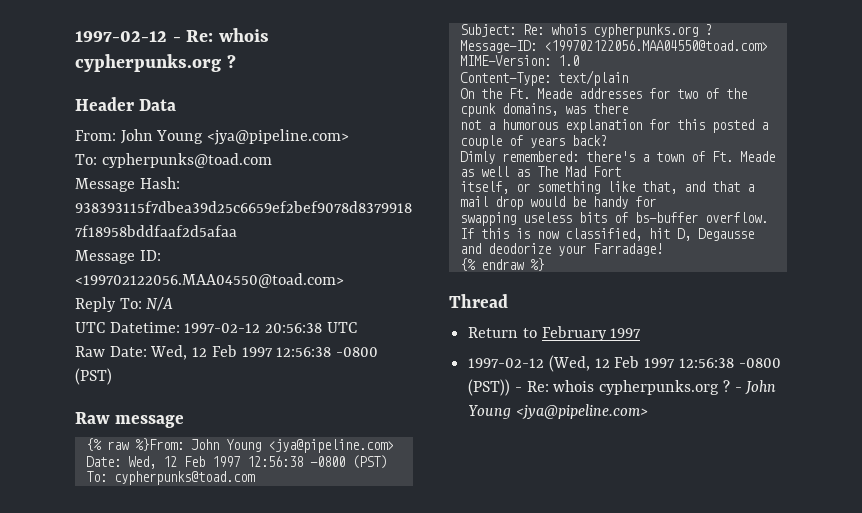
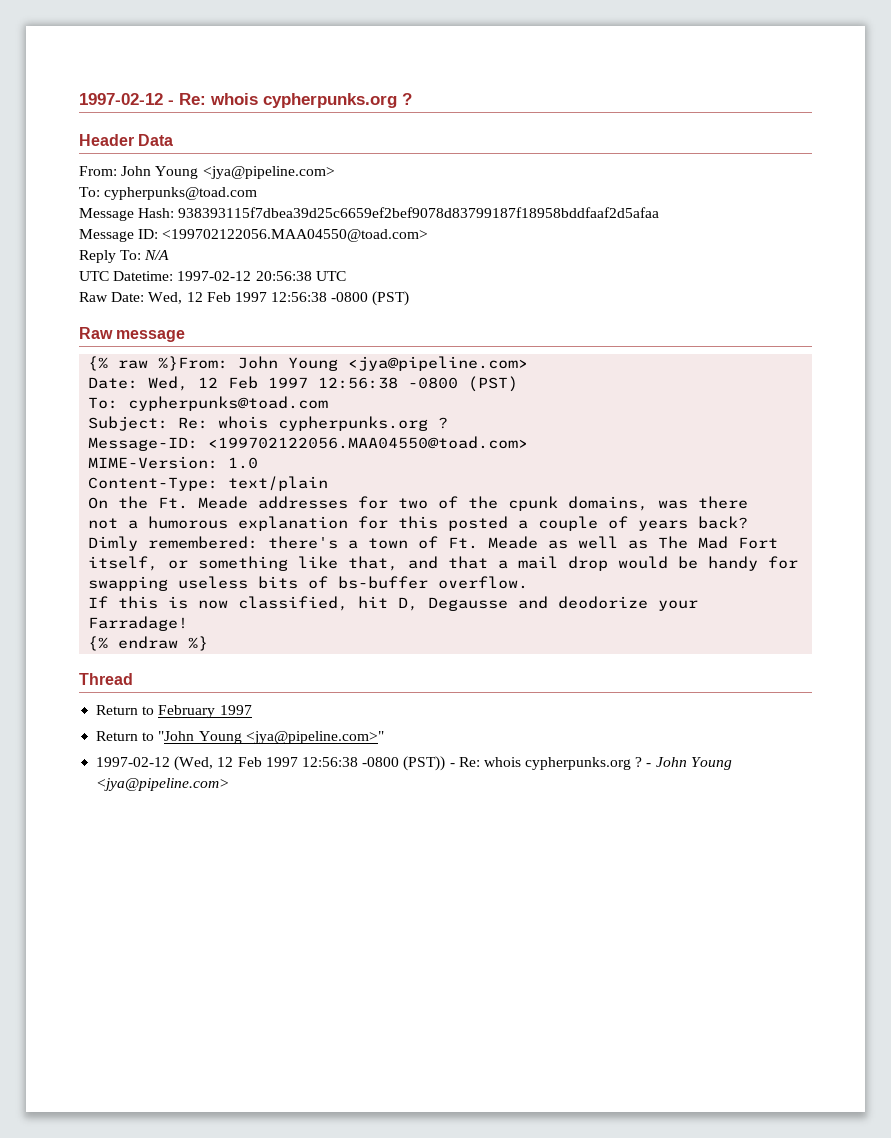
(642, 333) none -> [96,731,384,744] // Return to "John Young <jya@pipeline.com>"

